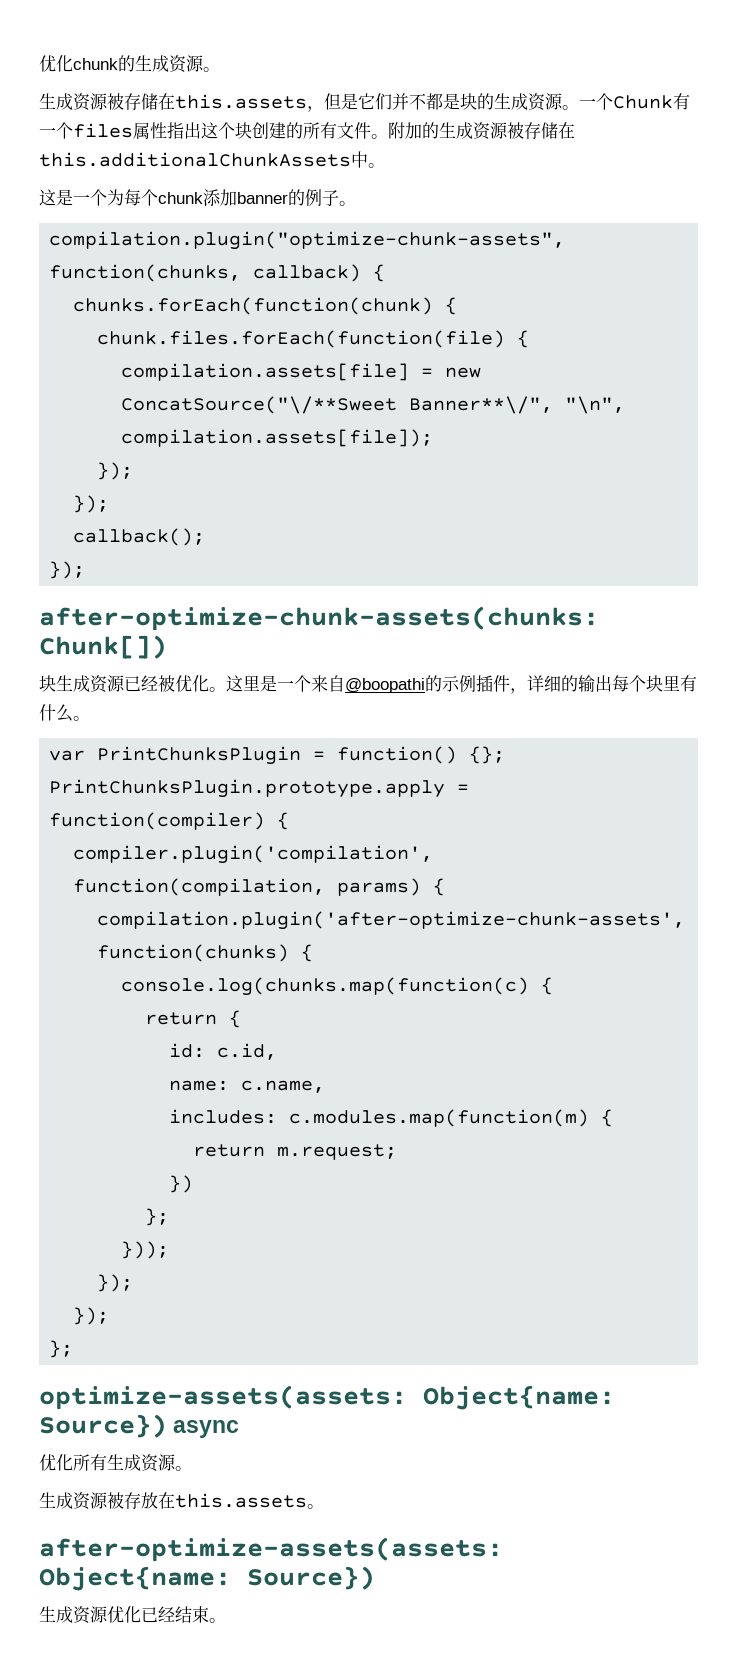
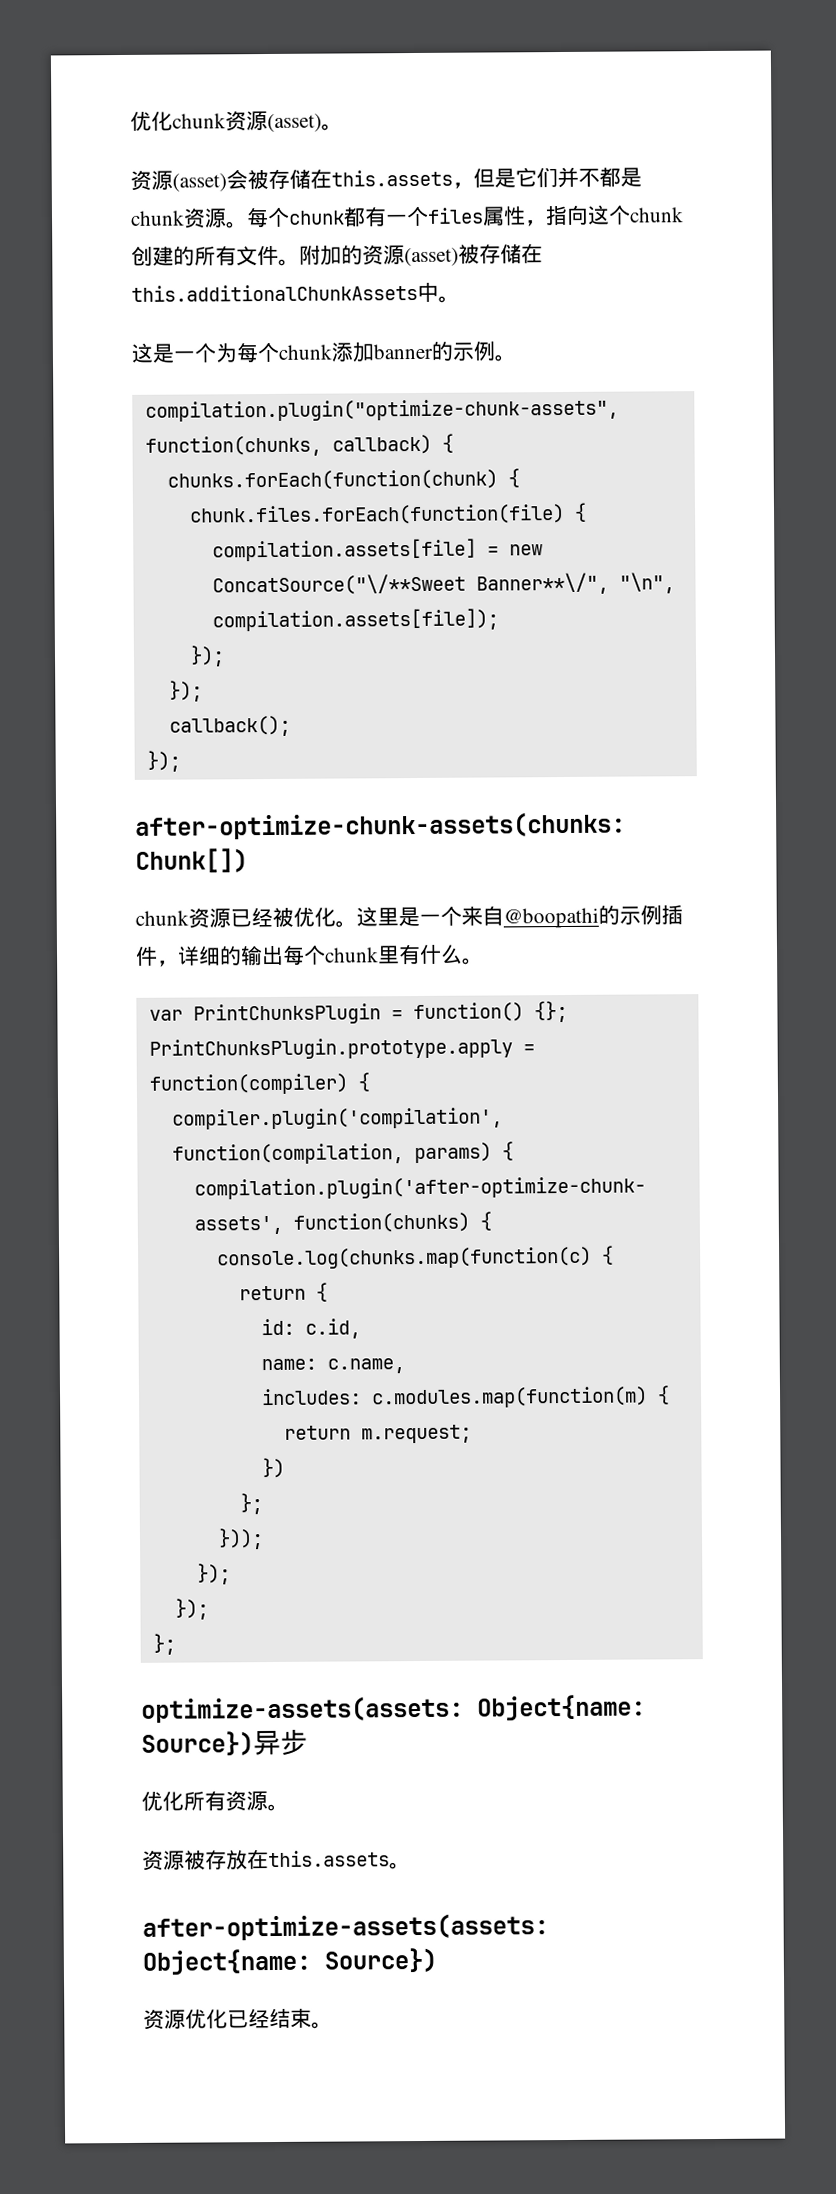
[118,55,220,73] [39,93,108,111] 的生成资源。 // 生成资源 -> [225,111,343,133] [130,169,248,192] 资源(asset)。 // 资源(asset)会
[460,93,690,111] [39,122,252,139] 块的生成资源。一个Chunk有一个files属性指出这个块 -> [130,204,684,229] chunk资源。每个chunk都有一个files属性，指向这个chunk
[439,122,508,140] 生成资源 -> [362,245,459,267] 资源(asset)
[305,189,339,206] 例子 -> [452,341,495,362] 示例
[39,675,90,692] 块生成 -> [135,910,189,926] chunk
[646,675,663,692] 块 -> [324,947,379,963] chunk
[173,1420,240,1438] async -> [253,1729,308,1756] 异步
[107,1454,192,1472] [39,1492,73,1509] 生成资源。 // 生成 -> [225,1791,289,1812] 资源。 //
[39,1606,73,1623] 生成 -> (437, 1960) none

